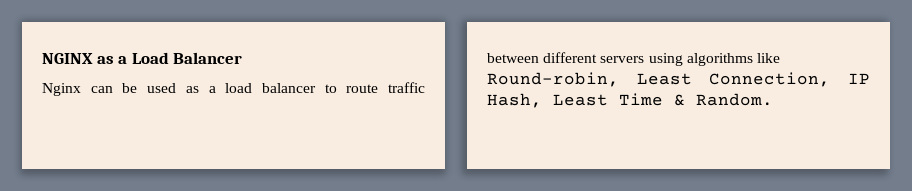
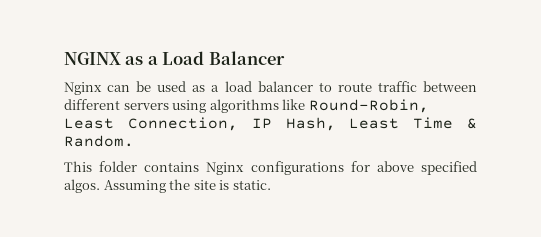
[487,72,619,87] Round-robin, -> [308,99,429,113] Round-Robin,
(773, 99) none -> [64,161,478,175] [64,179,271,193] // This folder contains Nginx configurations for above specified algos. Assuming the site is static.

